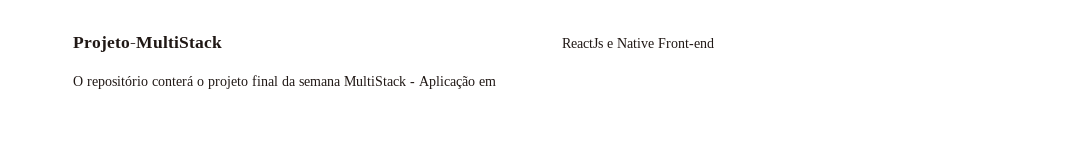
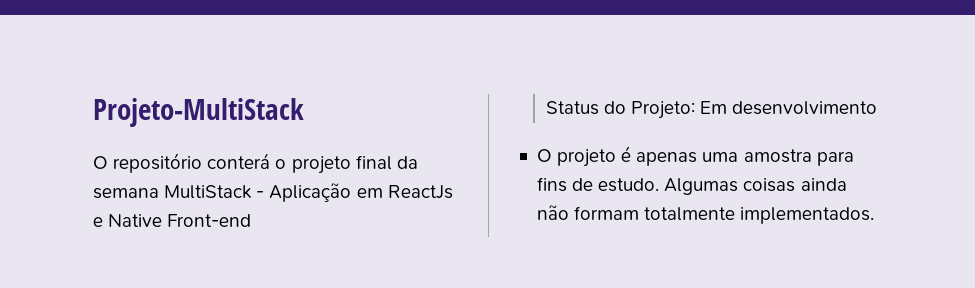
(714, 43) none -> [545,101,878,119] [536,146,854,167] [536,177,847,195] [536,205,875,224] // Status do Projeto: Em desenvolvimento // O projeto é apenas uma amostra para fins de estudo. Algumas coisas ainda não formam totalmente implementados.

